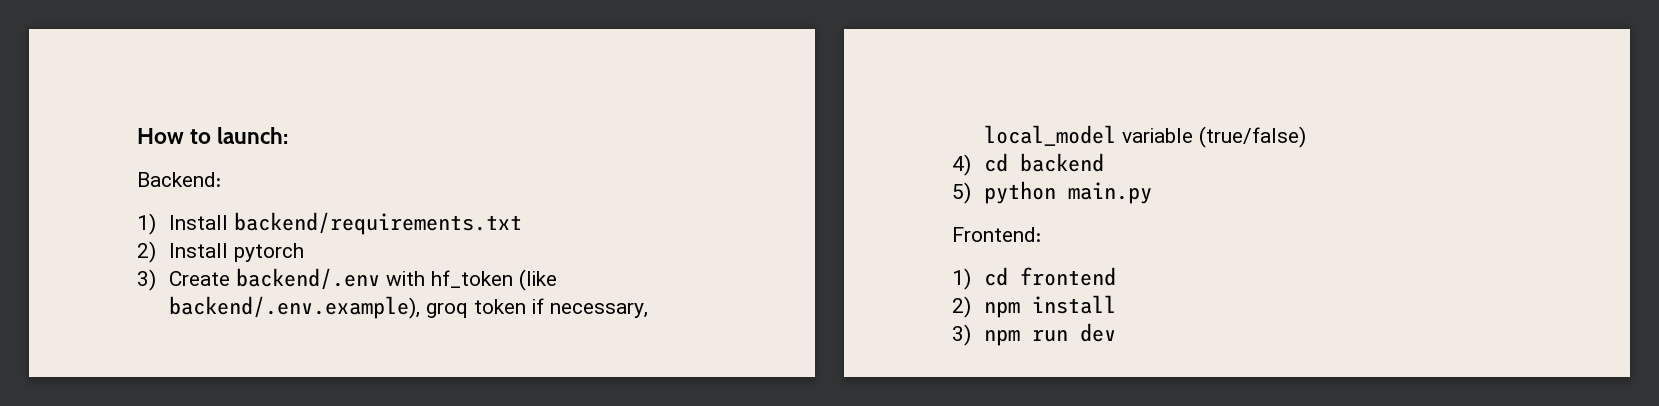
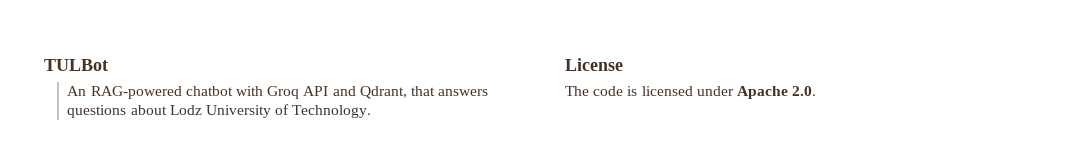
[137,127,289,144] [137,172,221,187] [137,212,522,235] [137,241,304,263] [137,268,557,291] [168,296,648,319] [983,125,1306,148] [952,153,1104,176] [952,181,1152,204] [952,227,1041,242] [952,267,1116,290] [952,295,1116,318] [952,323,1116,346] How to launch: // Backend: // 1) Install backend/requirements.txt // 2) Install pytorch // 3) Create backend/.env with hf_token (like backend/.env.example), groq token if necessary, local_model variable (true/false) // 4) cd backend // 5) python main.py // Frontend: // 1) cd frontend // 2) npm install // 3) npm run dev -> [44,59,108,71] [67,86,489,99] [67,104,372,118] [565,58,623,71] [565,86,817,99] TULBot // An RAG-powered chatbot with Groq API and Qdrant, that answers questions about Lodz University of Technology. // License // The code is licensed under Apache 2.0.

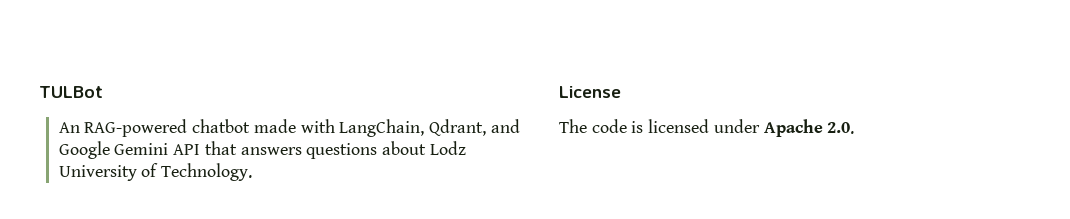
[235,86,407,99] with Groq API and Qdrant, -> [253,119,520,137] [58,141,201,159] made with LangChain, Qdrant, and Google Gemini API

